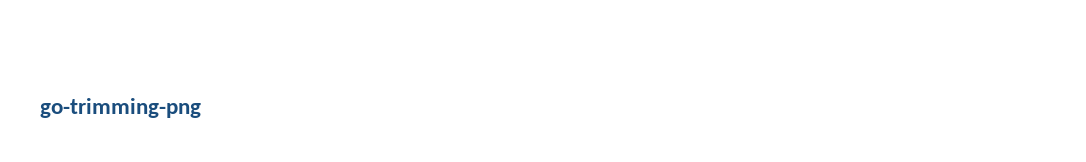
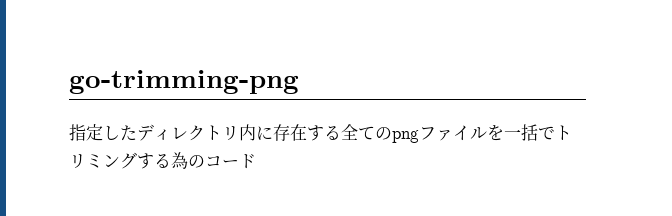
(201, 108) none -> [69,124,572,143] [69,152,256,169] // 指定したディレクトリ内に存在する全てのpngファイルを一括でトリミングする為のコード

